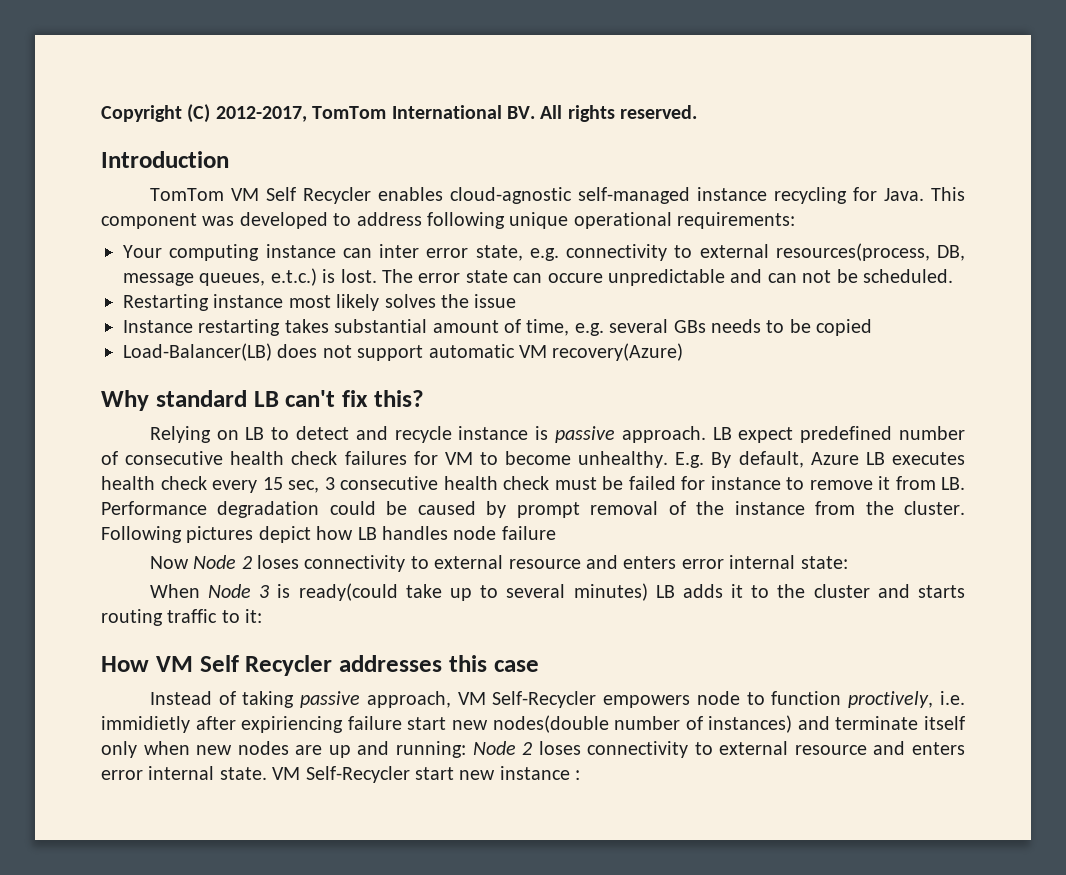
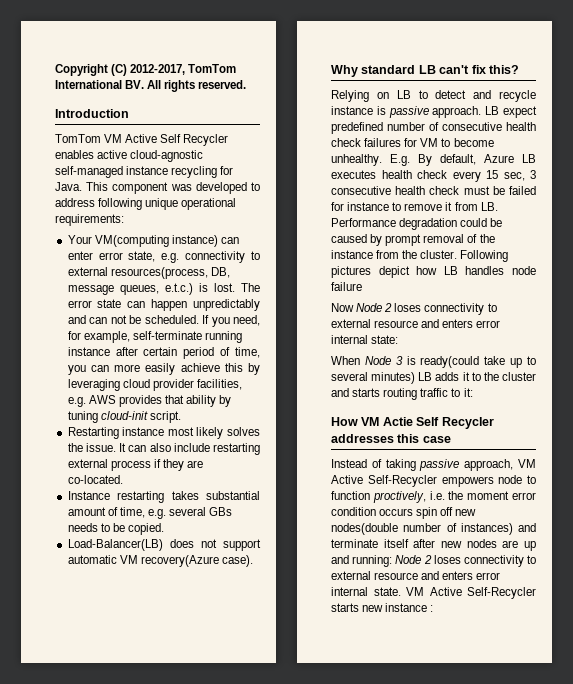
(259, 194) none -> [125,134,158,143] Active
(443, 194) none -> [97,150,128,159] active
[169,244,419,261] computing instance can inter -> [94,235,239,247] [67,251,93,260] VM(computing instance) can enter
[547,269,725,286] occure unpredictable -> [151,299,260,311] happen unpredictably
(953, 276) none -> [202,315,260,327] [67,331,242,343] [67,347,260,359] [67,363,260,375] [67,379,242,391] [67,395,232,407] [67,411,181,423] If you need, for example, self-terminate running instance after certain period of time, you can more easily achieve this by leveraging cloud provider facilities, e.g. AWS provides that ability by tuning cloud-init script.
[474,294,517,308] issue -> [85,443,260,455] [67,459,204,471] [67,475,123,484] issue. It can also include restarting external process if they are co-located.
[816,319,873,336] copied -> [127,523,164,535] copied.
[552,343,684,361] recovery(Azure) -> [140,555,253,567] recovery(Azure case).
(193, 664) none -> [382,417,413,426] Actie
(486, 698) none -> [331,475,363,484] Active
[101,716,447,733] immidietly after expiriencing failure start -> [448,491,536,500] [331,507,454,519] the moment error condition occurs spin off
[101,741,190,758] only when -> [413,539,436,548] after
[305,766,454,783] Self-Recycler start -> [429,587,536,599] [331,603,359,612] Active Self-Recycler starts

